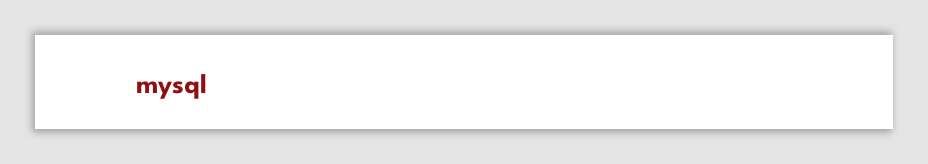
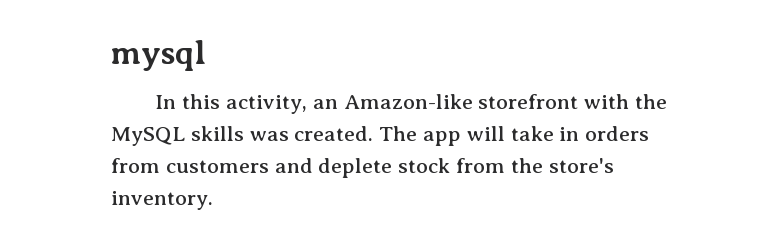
(207, 86) none -> [155,94,667,114] [111,126,650,146] [111,158,614,178] [111,191,213,210] // In this activity, an Amazon-like storefront with the MySQL skills was created. The app will take in orders from customers and deplete stock from the store's inventory.

